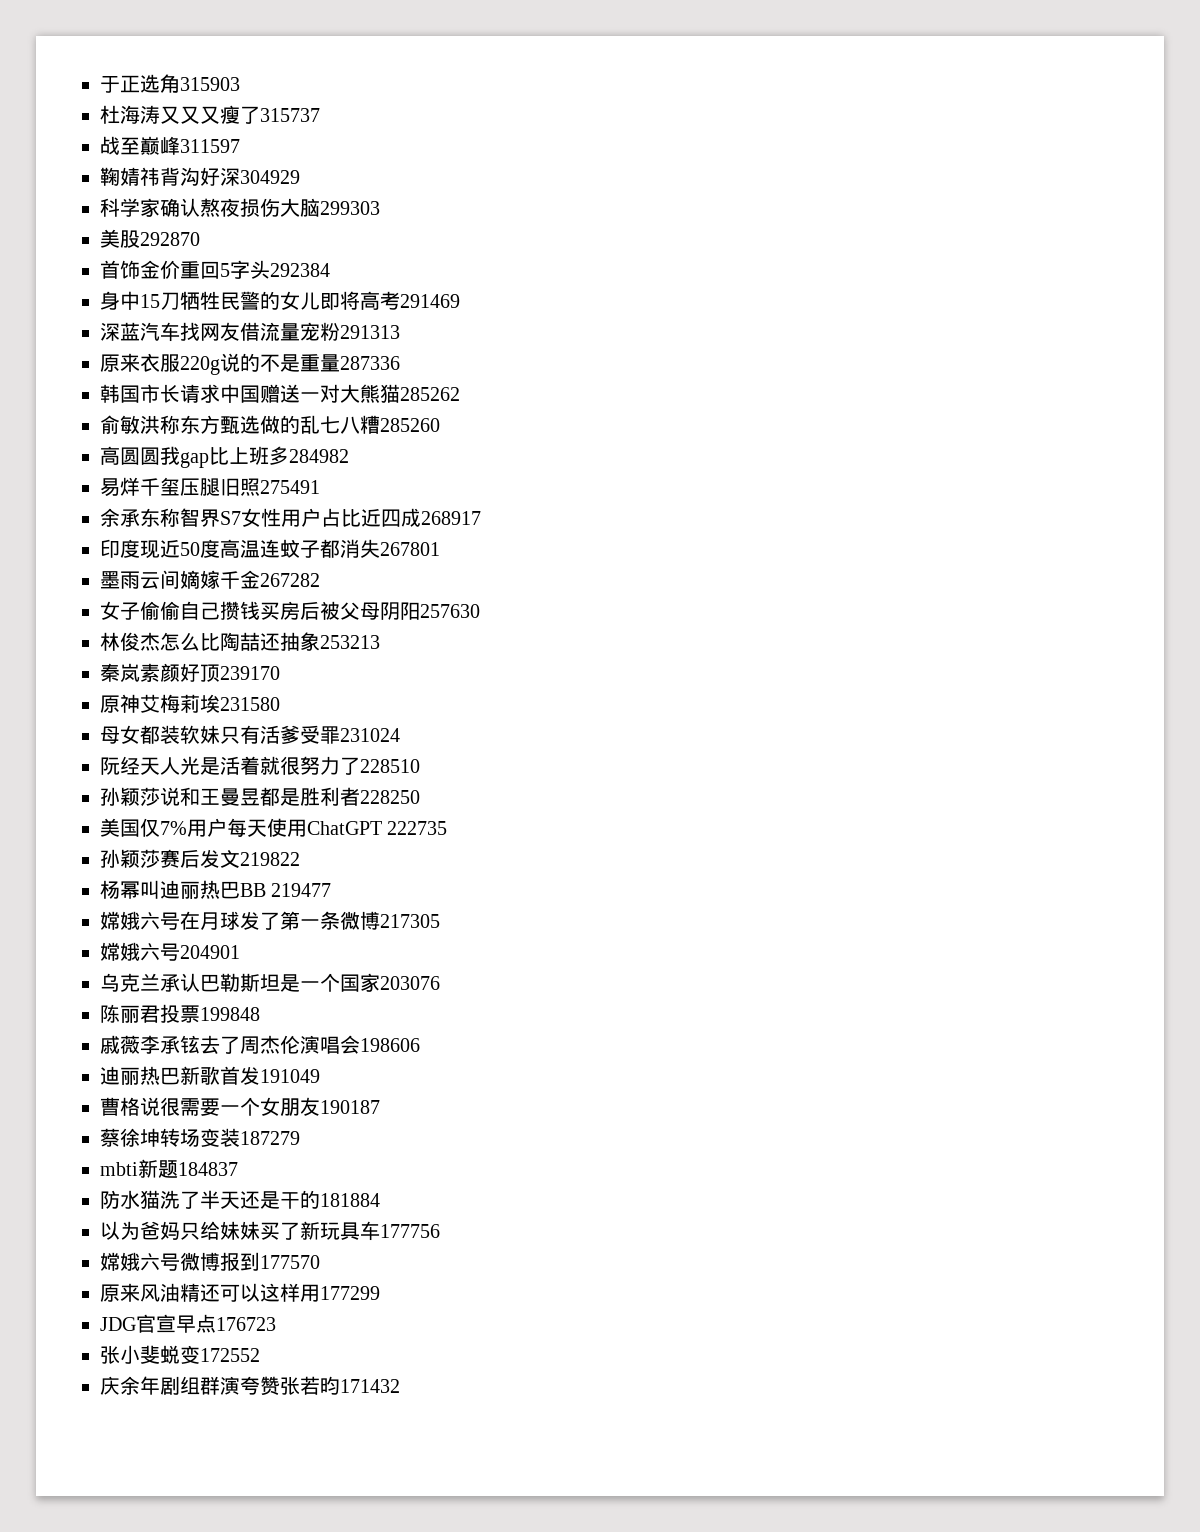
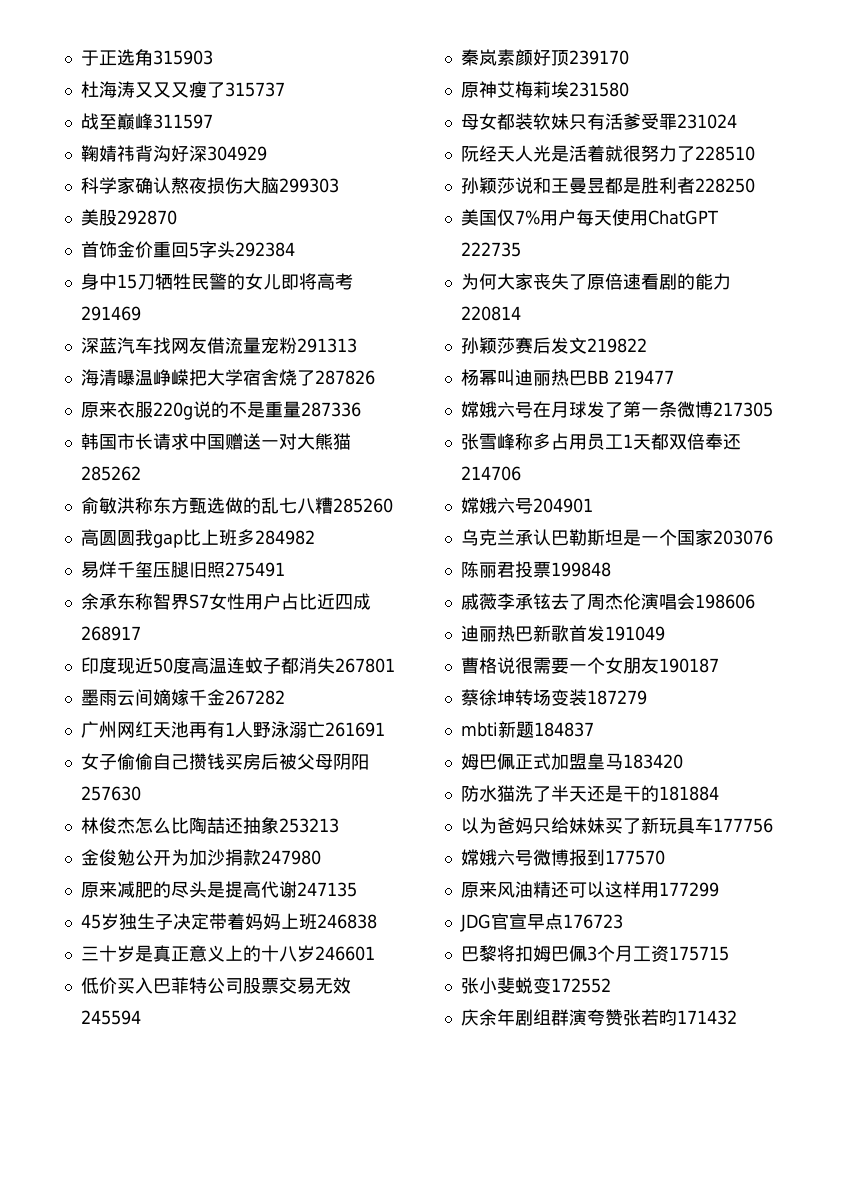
(400, 332) none -> [80,369,375,386] // 海清曝温峥嵘把大学宿舍烧了287826
(320, 580) none -> [80,721,385,738] // 广州网红天池再有1人野泳溺亡261691
(380, 642) none -> [80,849,321,866] [80,881,357,898] [80,913,377,930] [80,945,375,962] [80,977,351,994] [80,1010,141,1025] // 金俊勉公开为加沙捐款247980 // 原来减肥的尽头是提高代谢247135 // 45岁独生子决定带着妈妈上班246838 // 三十岁是真正意义上的十八岁246601 // 低价买入巴菲特公司股票交易无效245594
(448, 828) none -> [460,273,731,290] [460,306,521,321] // 为何大家丧失了原倍速看剧的能力220814
(440, 921) none -> [460,433,741,450] [460,466,521,481] // 张雪峰称多占用员工1天都双倍奉还214706
(238, 1169) none -> [460,753,683,770] // 姆巴佩正式加盟皇马183420
(276, 1324) none -> [460,945,729,962] // 巴黎将扣姆巴佩3个月工资175715

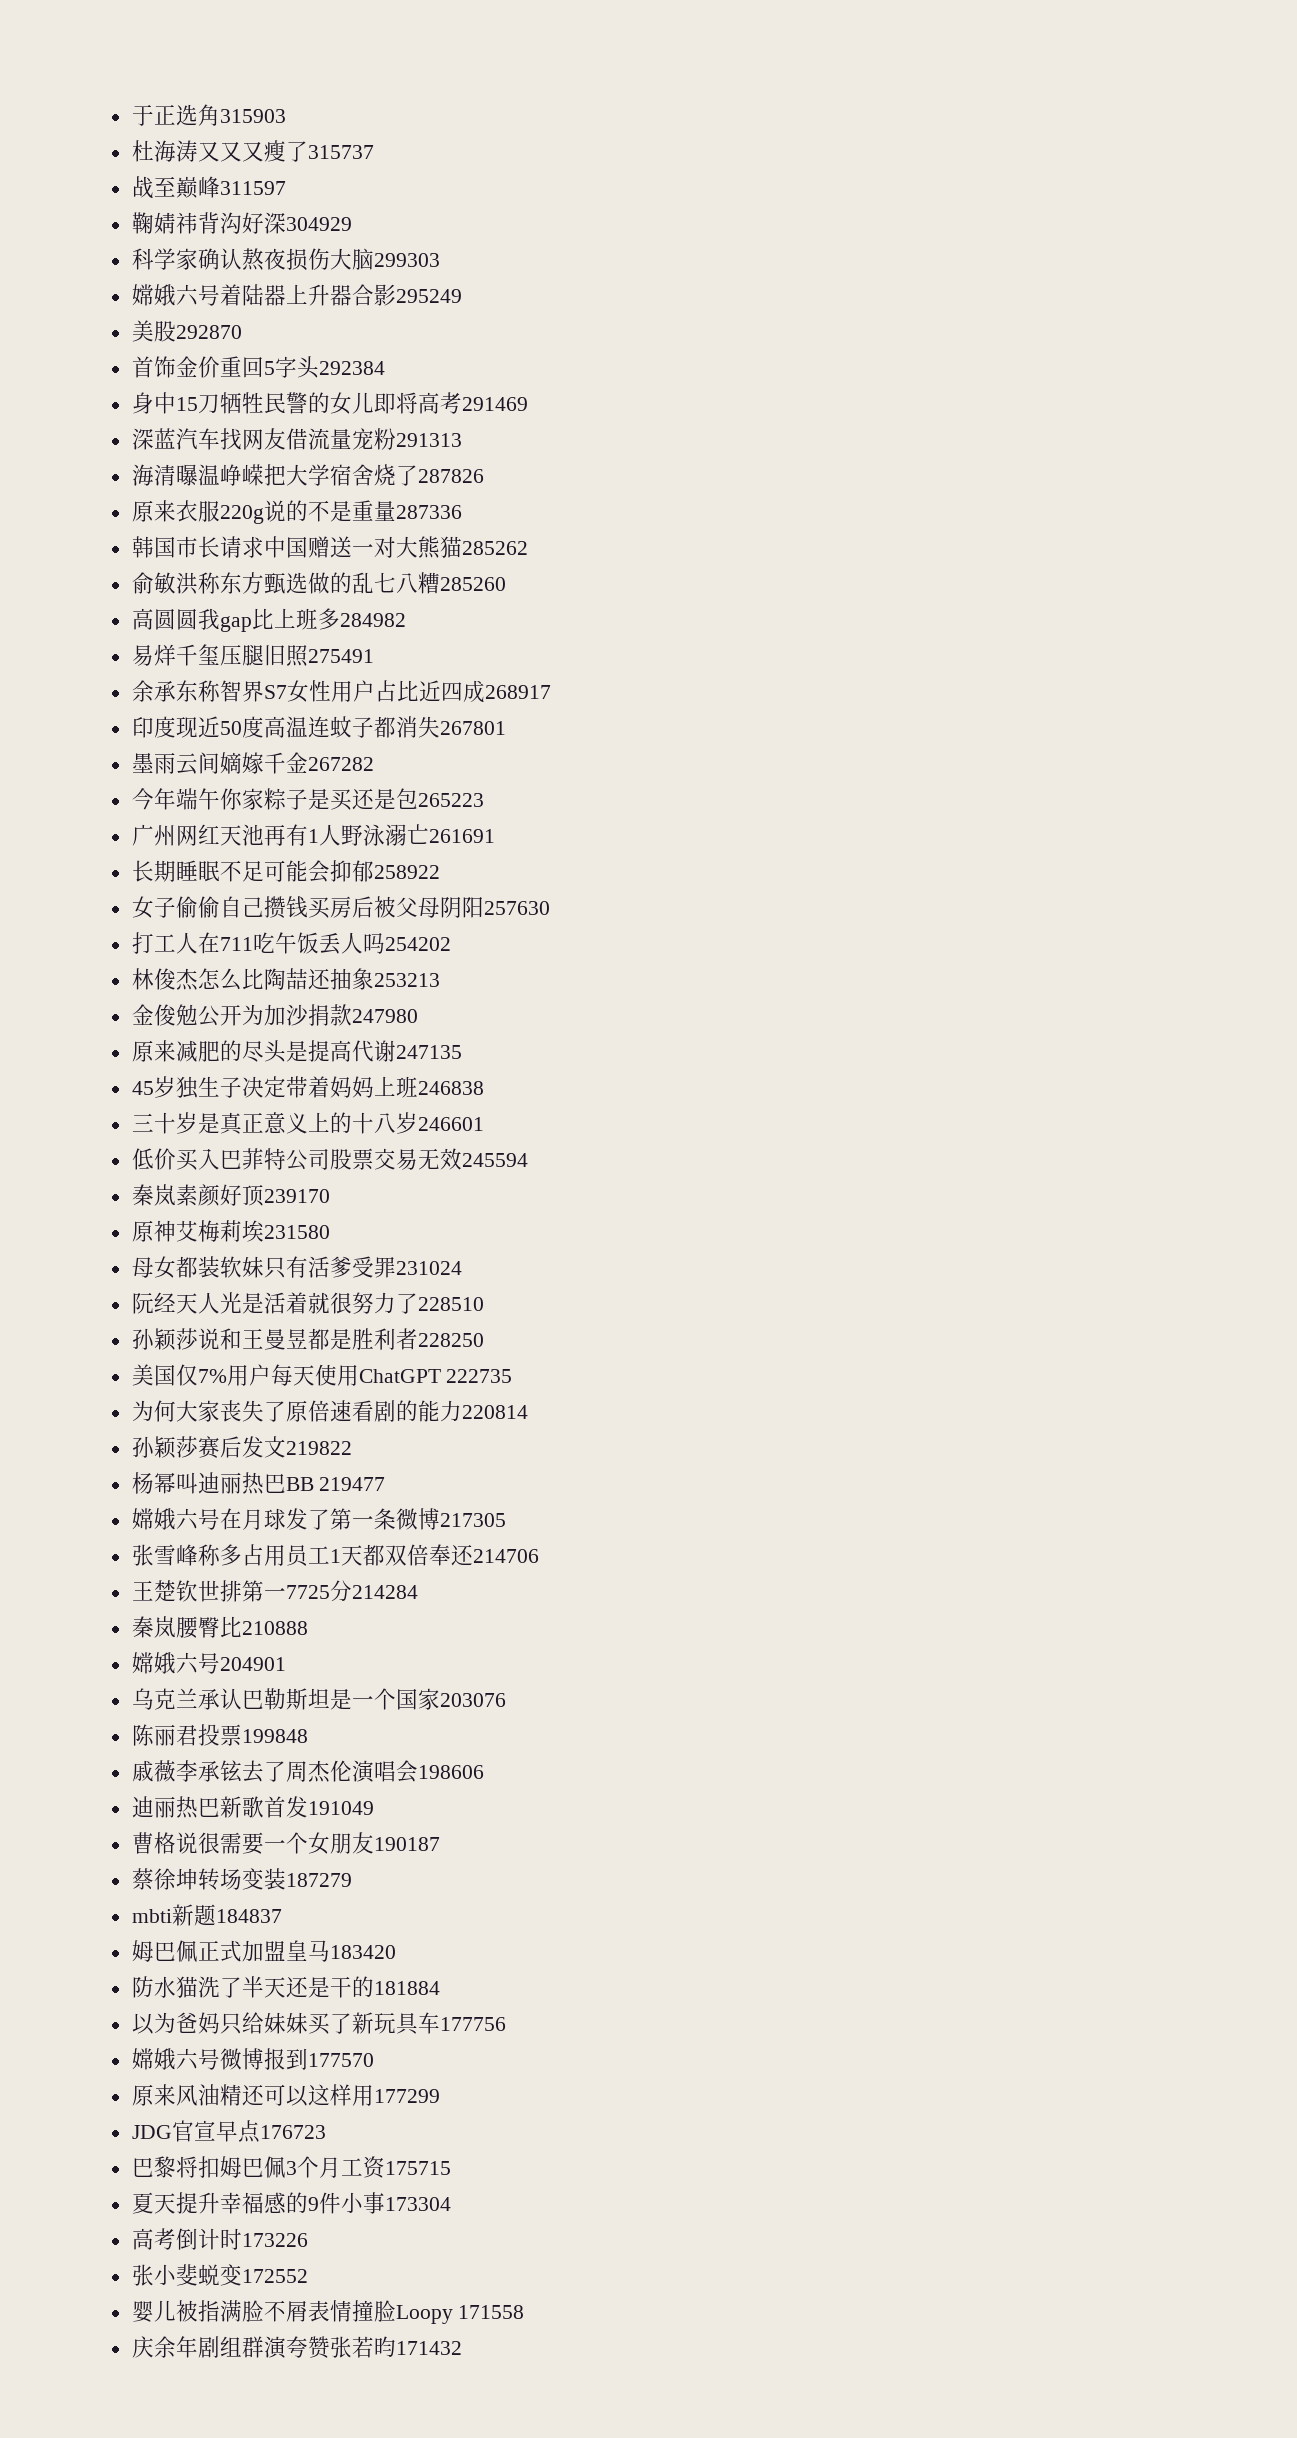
(339, 185) none -> [131,284,462,306] // 嫦娥六号着陆器上升器合影295249
(285, 697) none -> [131,788,484,811] // 今年端午你家粽子是买还是包265223
(385, 729) none -> [131,860,440,883] // 长期睡眠不足可能会抑郁258922
(141, 793) none -> [131,932,451,955] // 打工人在711吃午饭丢人吗254202
(521, 473) none -> [131,1580,418,1602] [131,1616,308,1639] // 王楚钦世排第一7725分214284 // 秦岚腰臀比210888
[460,977,611,994] 张小斐蜕变172552 -> [131,2192,451,2214] [131,2228,308,2250] [131,2264,308,2286] [131,2300,525,2324] 夏天提升幸福感的9件小事173304 // 高考倒计时173226 // 张小斐蜕变172552 // 婴儿被指满脸不屑表情撞脸Loopy 171558

